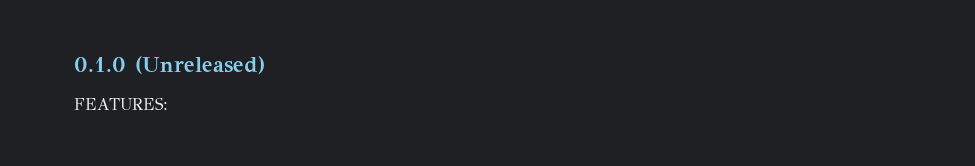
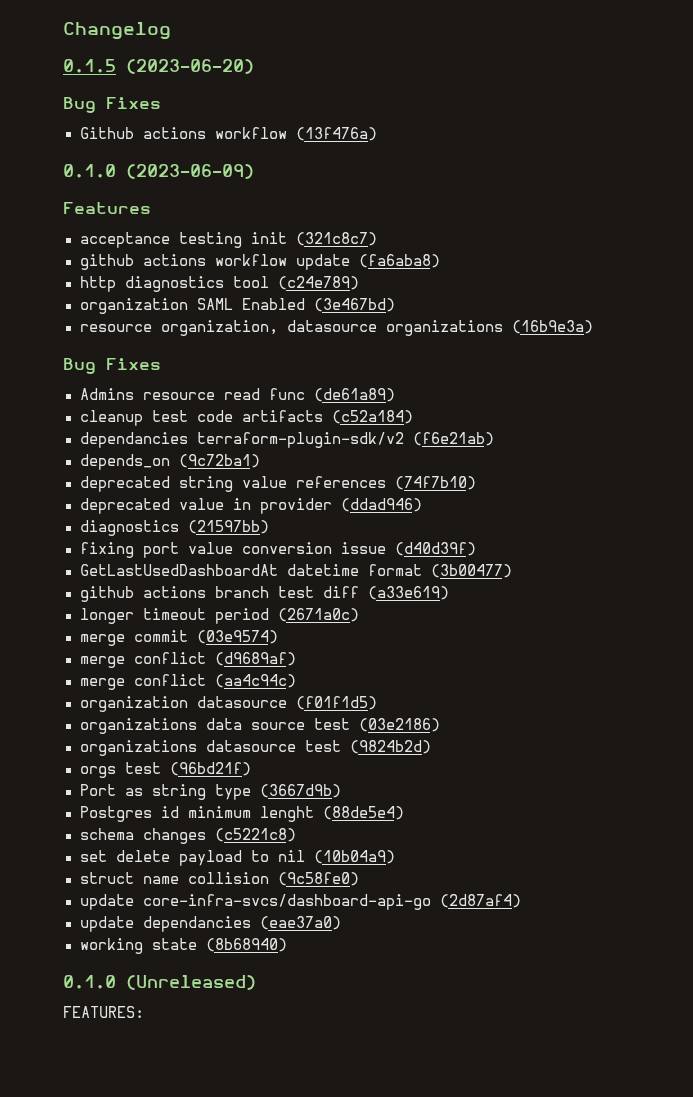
(74, 64) none -> [63,22,171,40] [63,59,254,74] [63,97,161,113] [79,127,377,141] [63,164,254,179] [63,202,151,214] [79,232,377,248] [79,254,440,270] [79,276,359,292] [79,298,395,314] [79,320,593,336] [63,358,161,374] [79,388,395,402] [79,410,413,426] [79,432,494,448] [79,454,260,470] [79,476,476,492] [79,498,422,514] [79,520,269,536] [79,542,476,558] [79,564,512,578] [79,586,449,602] [79,608,359,624] [79,630,278,646] [79,652,296,668] [79,674,296,690] [79,696,377,712] [79,718,440,734] [79,740,431,756] [79,762,251,778] [79,784,341,800] [79,806,404,822] [79,828,296,844] [79,850,395,866] [79,872,359,886] [79,894,521,910] [79,916,341,932] [79,938,287,954] Changelog // 0.1.5 (2023-06-20) // Bug Fixes // Github actions workflow (13f476a) // 0.1.0 (2023-06-09) // Features // acceptance testing init (321c8c7) // github actions workflow update (fa6aba8) // http diagnostics tool (c24e789) // organization SAML Enabled (3e467bd) // resource organization, datasource organizations (16b9e3a) // Bug Fixes // Admins resource read func (de61a89) // cleanup test code artifacts (c52a184) // dependancies terraform-plugin-sdk/v2 (f6e21ab) // depends_on (9c72ba1) // deprecated string value references (74f7b10) // deprecated value in provider (ddad946) // diagnostics (21597bb) // fixing port value conversion issue (d40d39f) // GetLastUsedDashboardAt datetime format (3b00477) // github actions branch test diff (a33e619) // longer timeout period (2671a0c) // merge commit (03e9574) // merge conflict (d9689af) // merge conflict (aa4c94c) // organization datasource (f01f1d5) // organizations data source test (03e2186) // organizations datasource test (9824b2d) // orgs test (96bd21f) // Port as string type (3667d9b) // Postgres id minimum lenght (88de5e4) // schema changes (c5221c8) // set delete payload to nil (10b04a9) // struct name collision (9c58fe0) // update core-infra-svcs/dashboard-api-go (2d87af4) // update dependancies (eae37a0) // working state (8b68940) //

